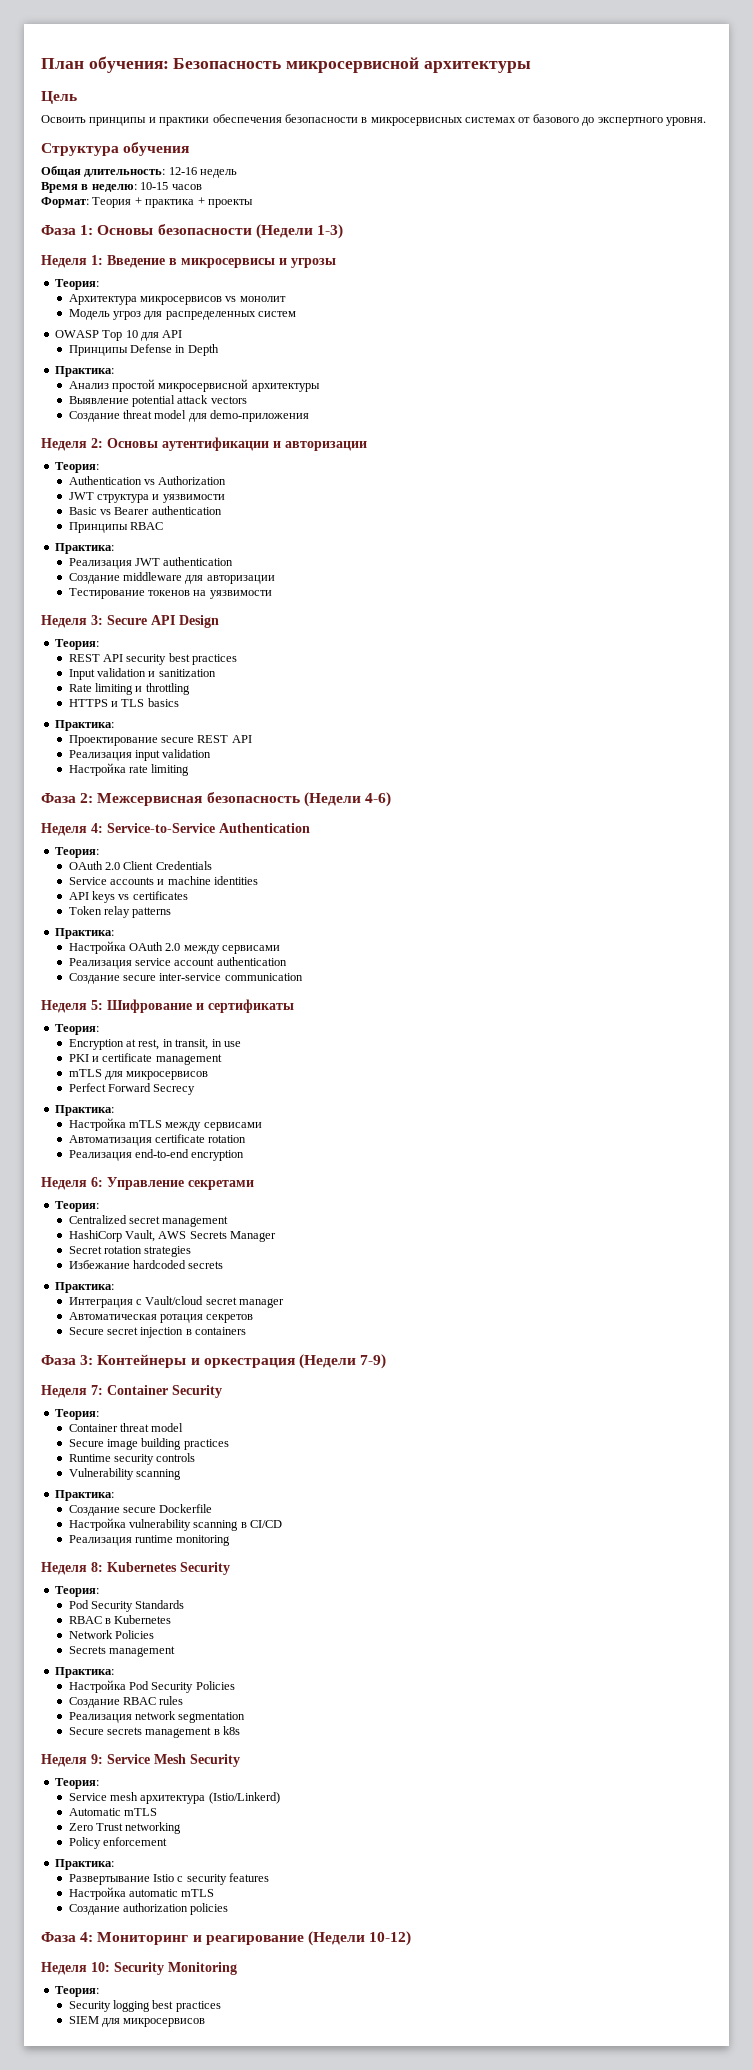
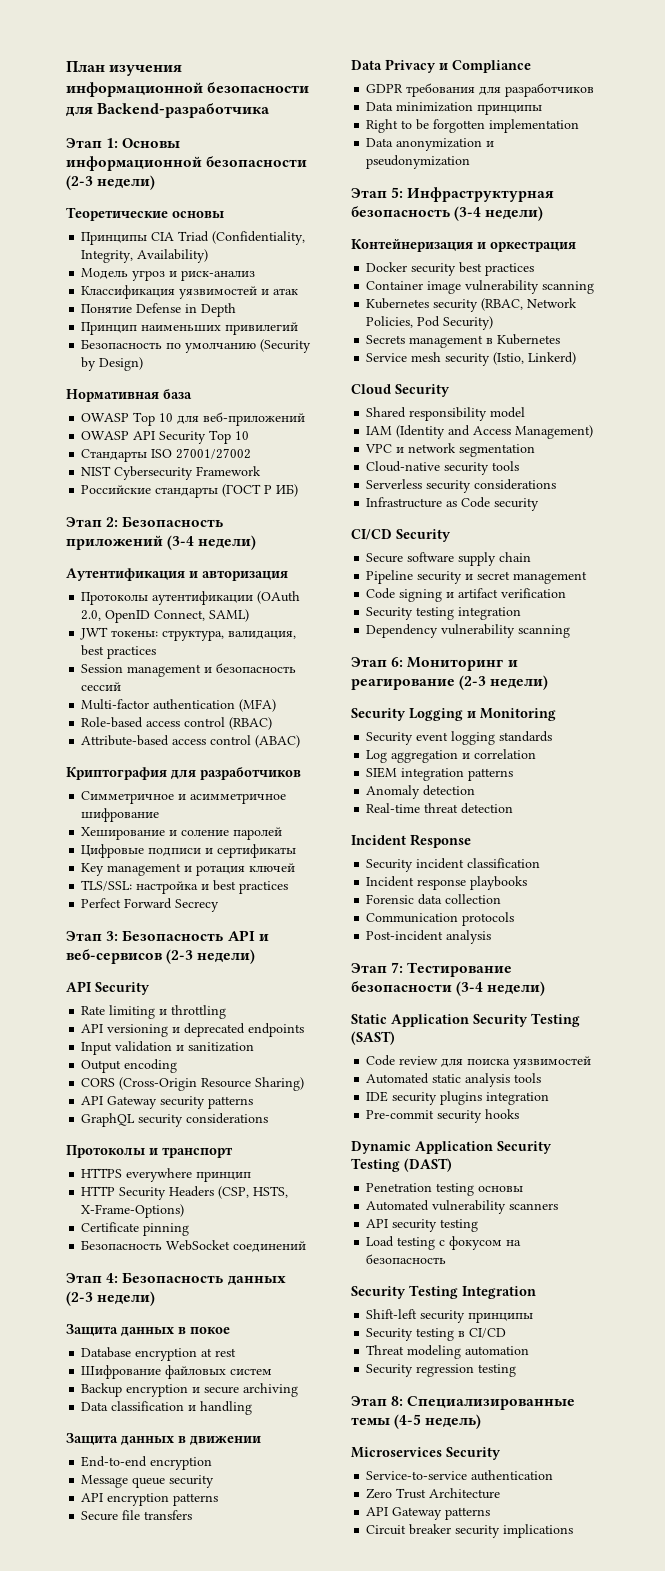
[88,56,531,73] [41,91,77,104] [41,114,706,126] [41,142,190,156] [41,166,238,178] [41,182,202,193] [41,197,253,208] [41,224,343,239] [41,255,336,268] [54,279,99,290] [68,294,286,305] [68,309,297,320] обучения: Безопасность микросервисной архитектуры // Цель // Освоить принципы и практики обеспечения безопасности в микросервисных системах от базового до экспертного уровня. // Структура обучения // Общая длительность: 12-16 недель // Время в неделю: 10-15 часов // Формат: Теория + практика + проекты // Фаза 1: Основы безопасности (Недели 1-3) // Неделя 1: Введение в микросервисы и угрозы // Теория: // Архитектура микросервисов vs монолит // Модель угроз для распределенных систем -> [109,65,183,76] [66,82,310,97] [66,103,271,118] [66,138,181,148] [66,156,308,171] [66,175,156,190] [66,207,224,221] [81,231,306,245] [81,249,209,263] [81,268,256,281] [81,285,299,299] [81,303,237,317] [81,322,299,335] [81,339,312,353] [81,357,144,371] [66,389,192,402] изучения информационной безопасности для Backend-разработчика // Этап 1: Основы информационной безопасности (2-3 недели) // Теоретические основы // Принципы CIA Triad (Confidentiality, Integrity, Availability) // Модель угроз и риск-анализ // Классификация уязвимостей и атак // Понятие Defense in Depth // Принцип наименьших привилегий // Безопасность по умолчанию (Security by Design) // Нормативная база
[162,330,183,338] [68,344,219,356] [54,366,114,377] [68,379,320,392] [68,395,247,407] [68,410,310,422] [41,437,367,451] [54,462,99,473] [68,476,227,485] [68,492,225,503] [68,506,222,515] [68,522,164,533] [54,543,114,554] [68,557,234,569] [68,572,275,584] [68,588,272,599] [41,615,219,628] [54,639,99,650] [68,653,238,665] [68,668,216,680] [68,683,190,695] [68,698,179,707] [54,720,114,731] [68,735,252,746] [68,749,212,761] [68,763,190,776] [41,792,391,807] [41,823,310,836] [54,847,99,858] [68,861,212,870] [68,876,259,885] [68,891,188,903] [68,906,172,918] [54,928,114,939] [68,941,281,954] [68,957,287,969] [68,973,303,984] [41,999,294,1013] [54,1024,99,1035] [68,1039,241,1050] [68,1053,222,1065] [68,1069,209,1080] [68,1083,196,1095] [54,1105,114,1116] [68,1118,262,1131] [68,1134,247,1146] [68,1149,245,1161] [41,1177,254,1190] [54,1201,99,1212] [68,1215,229,1227] [68,1230,277,1242] [68,1246,192,1257] [68,1260,224,1269] [54,1282,114,1293] [68,1296,285,1308] [68,1312,254,1323] [68,1327,247,1338] [41,1354,387,1369] [41,1385,222,1398] [54,1409,99,1420] [68,1423,184,1432] [68,1438,229,1450] [68,1453,196,1465] [68,1468,182,1480] [54,1490,114,1501] [68,1504,213,1516] [68,1518,283,1531] [68,1535,231,1546] [41,1562,230,1575] [54,1586,99,1597] [68,1600,185,1612] [68,1615,172,1624] [68,1630,155,1639] [68,1646,176,1657] [54,1667,114,1678] [68,1680,235,1693] [68,1696,184,1708] [68,1711,246,1723] [68,1726,241,1738] [41,1754,240,1767] [54,1778,99,1789] [68,1792,280,1804] [68,1808,158,1816] [68,1822,182,1834] [68,1837,168,1849] [54,1859,114,1870] [68,1873,270,1885] [68,1887,215,1900] [68,1903,229,1915] [41,1931,412,1946] [41,1962,237,1975] [54,1986,99,1997] [68,2000,221,2012] [68,2016,206,2027] API // Принципы Defense in Depth // Практика: // Анализ простой микросервисной архитектуры // Выявление potential attack vectors // Создание threat model для demo-приложения // Неделя 2: Основы аутентификации и авторизации // Теория: // Authentication vs Authorization // JWT структура и уязвимости // Basic vs Bearer authentication // Принципы RBAC // Практика: // Реализация JWT authentication // Создание middleware для авторизации // Тестирование токенов на уязвимости // Неделя 3: Secure API Design // Теория: // REST API security best practices // Input validation и sanitization // Rate limiting и throttling // HTTPS и TLS basics // Практика: // Проектирование secure REST API // Реализация input validation // Настройка rate limiting // Фаза 2: Межсервисная безопасность (Недели 4-6) // Неделя 4: Service-to-Service Authentication // Теория: // OAuth 2.0 Client Credentials // Service accounts и machine identities // API keys vs certificates // Token relay patterns // Практика: // Настройка OAuth 2.0 между сервисами // Реализация service account authentication // Создание secure inter-service communication // Неделя 5: Шифрование и сертификаты // Теория: // Encryption at rest, in transit, in use // PKI и certificate management // mTLS для микросервисов // Perfect Forward Secrecy // Практика: // Настройка mTLS между сервисами // Автоматизация certificate rotation // Реализация end-to-end encryption // Неделя 6: Управление секретами // Теория: // Centralized secret management // HashiCorp Vault, AWS Secrets Manager // Secret rotation strategies // Избежание hardcoded secrets // Практика: // Интеграция с Vault/cloud secret manager // Автоматическая ротация секретов // Secure secret injection в containers // Фаза 3: Контейнеры и оркестрация (Недели 7-9) // Неделя 7: Container Security // Теория: // Container threat model // Secure image building practices // Runtime security controls // Vulnerability scanning // Практика: // Создание secure Dockerfile // Настройка vulnerability scanning в CI/CD // Реализация runtime monitoring // Неделя 8: Kubernetes Security // Теория: // Pod Security Standards // RBAC в Kubernetes // Network Policies // Secrets management // Практика: // Настройка Pod Security Policies // Создание RBAC rules // Реализация network segmentation // Secure secrets management в k8s // Неделя 9: Service Mesh Security // Теория: // Service mesh архитектура (Istio/Linkerd) // Automatic mTLS // Zero Trust networking // Policy enforcement // Практика: // Развертывание Istio с security features // Настройка automatic mTLS // Создание authorization policies // Фаза 4: Мониторинг и реагирование (Недели 10-12) // Неделя 10: Security Monitoring // Теория: // Security logging best practices // SIEM для микросервисов -> [203,412,306,426] [81,430,250,444] [81,448,252,462] [81,466,262,480] [81,484,299,498] [66,516,224,527] [66,535,257,550] [66,568,288,581] [81,591,301,605] [81,609,250,623] [80,627,297,641] [81,645,157,659] [81,663,297,677] [81,682,122,691] [81,699,277,712] [81,717,273,730] [81,735,301,748] [66,767,301,780] [81,791,287,804] [81,808,160,822] [81,827,283,840] [81,844,297,858] [81,863,296,876] [81,880,289,894] [81,898,220,912] [66,930,269,941] [66,949,256,964] [66,981,150,995] [81,1005,227,1019] [81,1023,305,1037] [81,1041,255,1055] [81,1059,178,1073] [81,1077,305,1091] [81,1096,254,1109] [81,1113,269,1127] [66,1145,233,1158] [81,1168,252,1182] [81,1186,289,1200] [81,1204,185,1218] [81,1222,190,1236] [81,1240,307,1252] [66,1272,286,1286] [66,1291,156,1306] [66,1324,230,1337] [81,1347,237,1361] [81,1365,273,1379] [81,1383,299,1397] [81,1401,253,1415] [66,1433,261,1446] [81,1456,213,1470] [81,1475,215,1488] [81,1493,219,1506] [81,1510,193,1521] [351,59,531,73] [366,83,595,97] [366,102,543,115] [366,119,580,133] [366,138,495,151] [366,155,471,169] [351,187,555,202] [351,206,544,221] [351,238,576,252] [366,262,535,276] [366,280,595,294] [366,298,578,312] [366,316,494,330] [366,334,561,348] [366,352,577,366] [351,384,450,397] [366,407,526,421] [366,425,594,439] [365,443,536,457] [366,461,520,475] [366,479,557,493] [366,497,540,511] [351,529,451,542] [366,552,532,566] [366,570,588,584] [366,588,567,602] [366,607,522,620] [366,624,571,638] [351,657,518,671] [351,675,549,690] [351,708,556,721] [366,731,553,745] [366,749,537,763] [366,767,514,781] [366,785,476,799] [366,803,514,814] [351,834,471,848] [366,858,541,872] [366,876,528,890] [366,894,502,905] [366,912,515,926] [366,930,492,944] [351,962,513,977] [351,981,546,996] [351,1013,580,1027] [351,1031,395,1045] [366,1055,592,1069] [366,1073,542,1087] [366,1091,550,1105] [366,1109,520,1123] [351,1141,552,1154] [351,1158,452,1172] [366,1183,524,1196] [366,1200,559,1214] [366,1219,479,1232] [366,1236,522,1250] [366,1254,447,1264] [351,1285,536,1299] [366,1309,534,1323] [366,1328,507,1341] [366,1345,530,1359] [366,1364,517,1377] [351,1396,576,1410] [351,1414,482,1429] [351,1447,501,1460] [366,1470,554,1481] [366,1488,501,1499] [366,1507,491,1520] [366,1524,574,1538] веб-приложений // OWASP API Security Top 10 // Стандарты ISO 27001/27002 // NIST Cybersecurity Framework // Российские стандарты (ГОСТ Р ИБ) // Этап 2: Безопасность приложений (3-4 недели) // Аутентификация и авторизация // Протоколы аутентификации (OAuth 2.0, OpenID Connect, SAML) // JWT токены: структура, валидация, best practices // Session management и безопасность сессий // Multi-factor authentication (MFA) // Role-based access control (RBAC) // Attribute-based access control (ABAC) // Криптография для разработчиков // Симметричное и асимметричное шифрование // Хеширование и соление паролей // Цифровые подписи и сертификаты // Key management и ротация ключей // TLS/SSL: настройка и best practices // Perfect Forward Secrecy // Этап 3: Безопасность API и веб-сервисов (2-3 недели) // API Security // Rate limiting и throttling // API versioning и deprecated endpoints // Input validation и sanitization // Output encoding // CORS (Cross-Origin Resource Sharing) // API Gateway security patterns // GraphQL security considerations // Протоколы и транспорт // HTTPS everywhere принцип // HTTP Security Headers (CSP, HSTS, X-Frame-Options) // Certificate pinning // Безопасность WebSocket соединений // Этап 4: Безопасность данных (2-3 недели) // Защита данных в покое // Database encryption at rest // Шифрование файловых систем // Backup encryption и secure archiving // Data classification и handling // Защита данных в движении // End-to-end encryption // Message queue security // API encryption patterns // Secure file transfers // Data Privacy и Compliance // GDPR требования для разработчиков // Data minimization принципы // Right to be forgotten implementation // Data anonymization и pseudonymization // Этап 5: Инфраструктурная безопасность (3-4 недели) // Контейнеризация и оркестрация // Docker security best practices // Container image vulnerability scanning // Kubernetes security (RBAC, Network Policies, Pod Security) // Secrets management в Kubernetes // Service mesh security (Istio, Linkerd) // Cloud Security // Shared responsibility model // IAM (Identity and Access Management) // VPC и network segmentation // Cloud-native security tools // Serverless security considerations // Infrastructure as Code security // CI/CD Security // Secure software supply chain // Pipeline security и secret management // Code signing и artifact verification // Security testing integration // Dependency vulnerability scanning // Этап 6: Мониторинг и реагирование (2-3 недели) // Security Logging и Monitoring // Security event logging standards // Log aggregation и correlation // SIEM integration patterns // Anomaly detection // Real-time threat detection // Incident Response // Security incident classification // Incident response playbooks // Forensic data collection // Communication protocols // Post-incident analysis // Этап 7: Тестирование безопасности (3-4 недели) // Static Application Security Testing (SAST) // Code review для поиска уязвимостей // Automated static analysis tools // IDE security plugins integration // Pre-commit security hooks // Dynamic Application Security Testing (DAST) // Penetration testing основы // Automated vulnerability scanners // API security testing // Load testing с фокусом на безопасность // Security Testing Integration // Shift-left security принципы // Security testing в CI/CD // Threat modeling automation // Security regression testing // Этап 8: Специализированные темы (4-5 недель) // Microservices Security // Service-to-service authentication // Zero Trust Architecture // API Gateway patterns // Circuit breaker security implications

